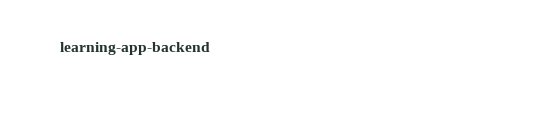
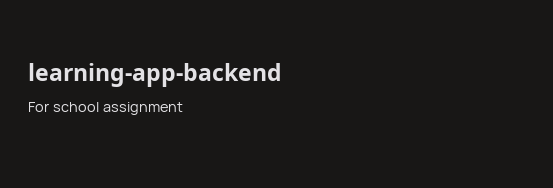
(210, 48) none -> [28,102,183,115] // For school assignment

